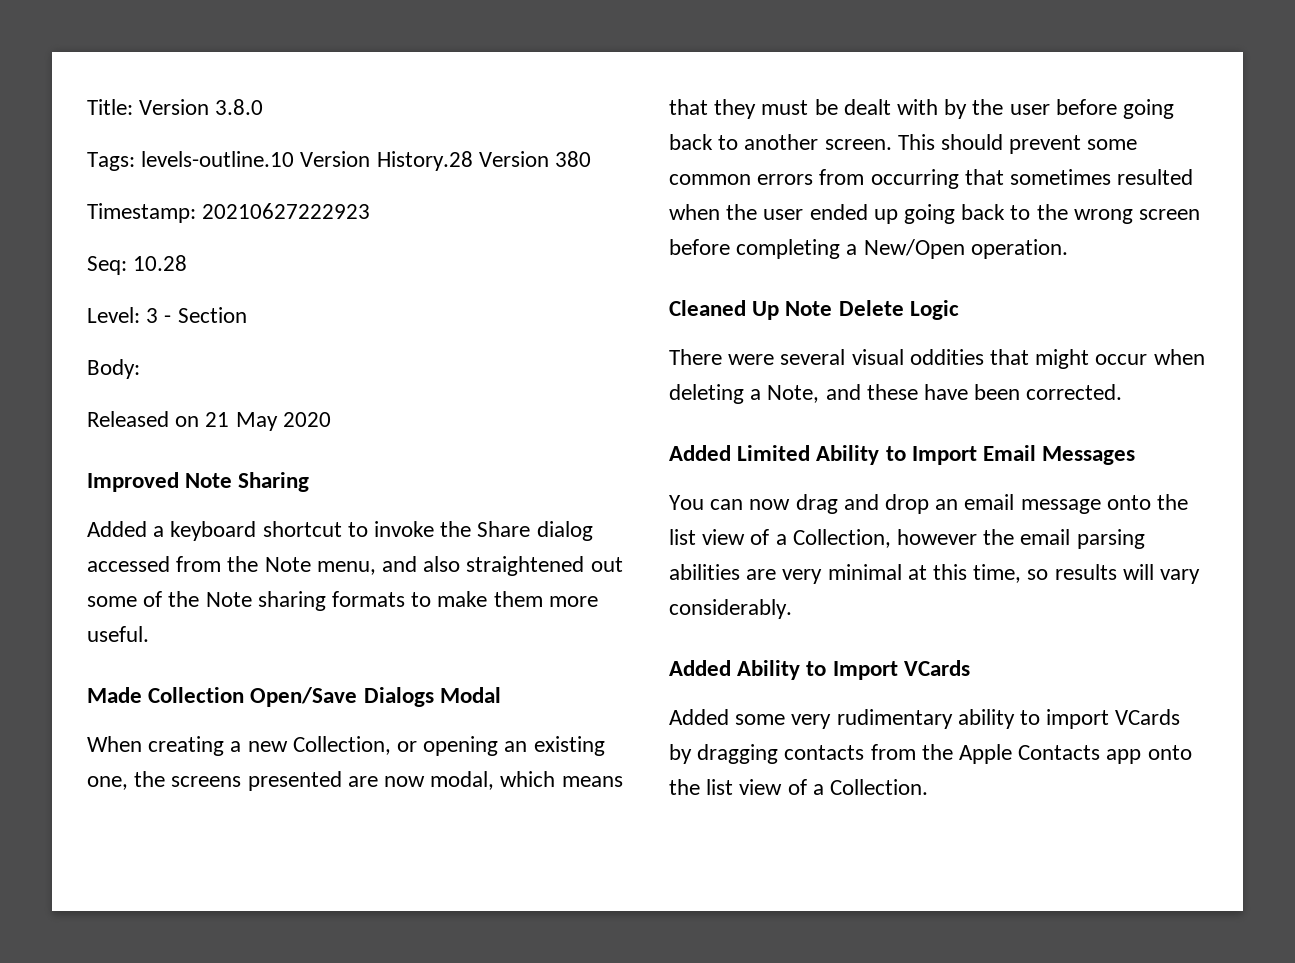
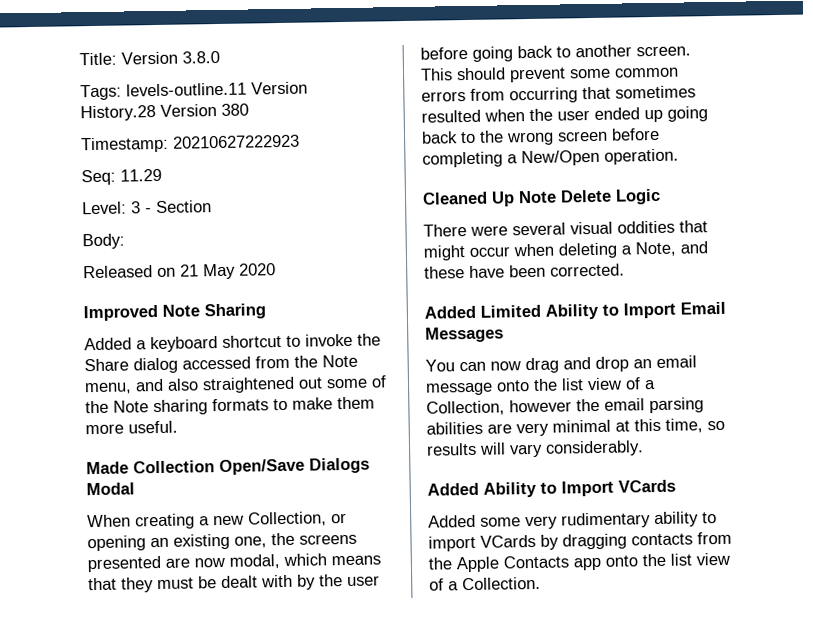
[141,151,295,167] levels-outline.10 -> [126,82,247,97] levels-outline.11
[133,255,188,271] 10.28 -> [120,168,162,182] 11.29

